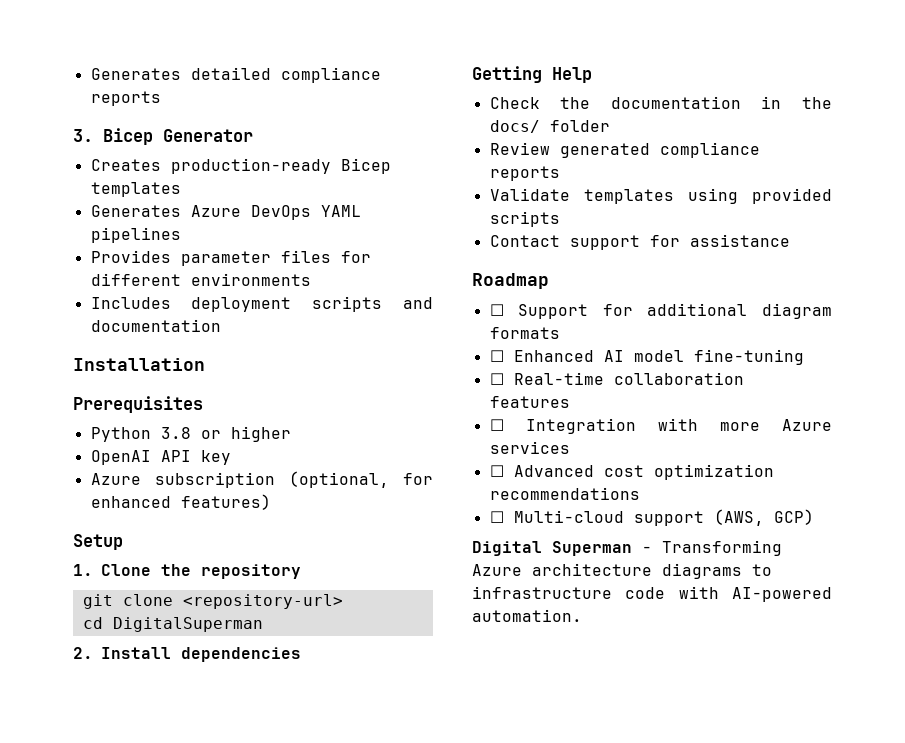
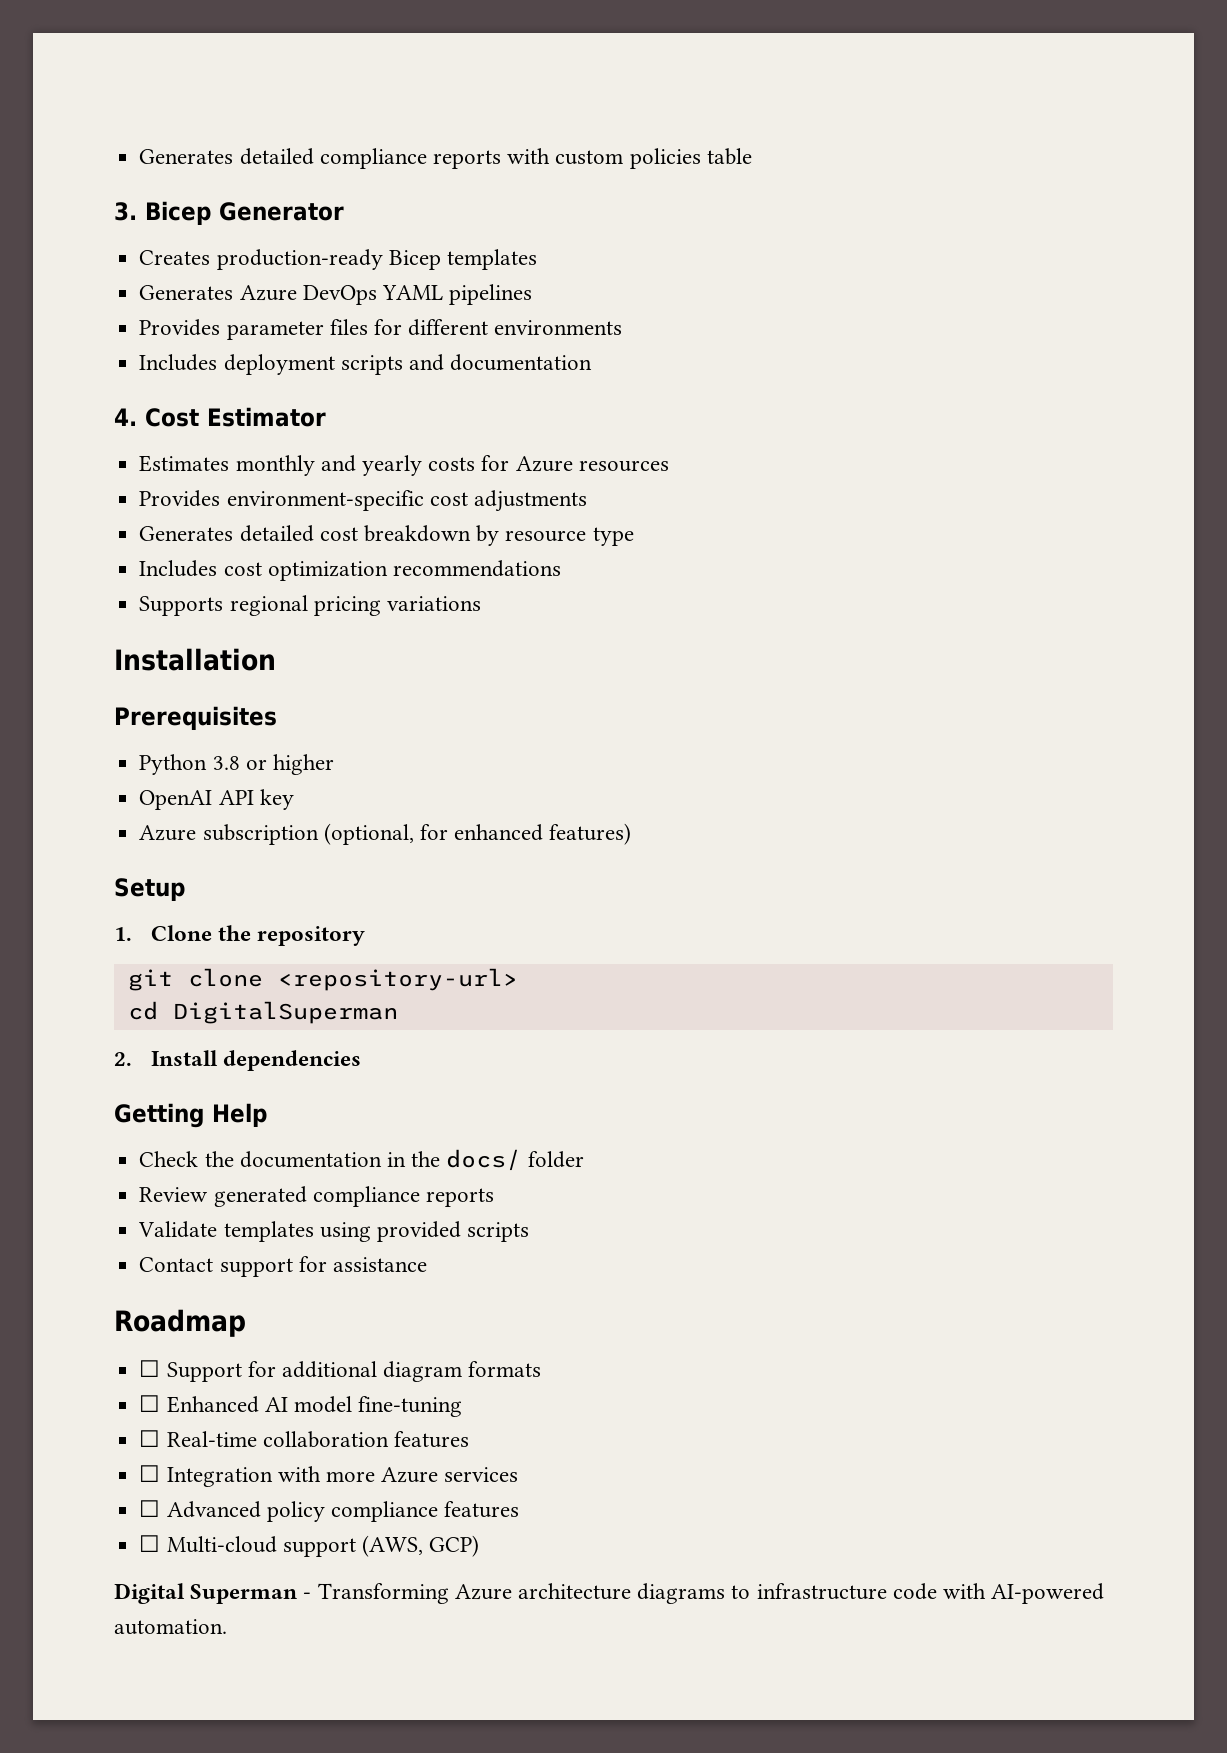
(161, 98) none -> [507,148,752,169] with custom policies table
(221, 325) none -> [114,407,326,427] [139,455,669,476] [139,490,587,512] [139,525,634,546] [139,560,561,581] [139,595,481,616] // 4. Cost Estimator // Estimates monthly and yearly costs for Azure resources // Provides environment-specific cost adjustments // Generates detailed cost breakdown by resource type // Includes cost optimization recommendations // Supports regional pricing variations
[603,464,774,480] [489,487,640,500] cost optimization recommendations -> [266,1501,520,1522] policy compliance features

